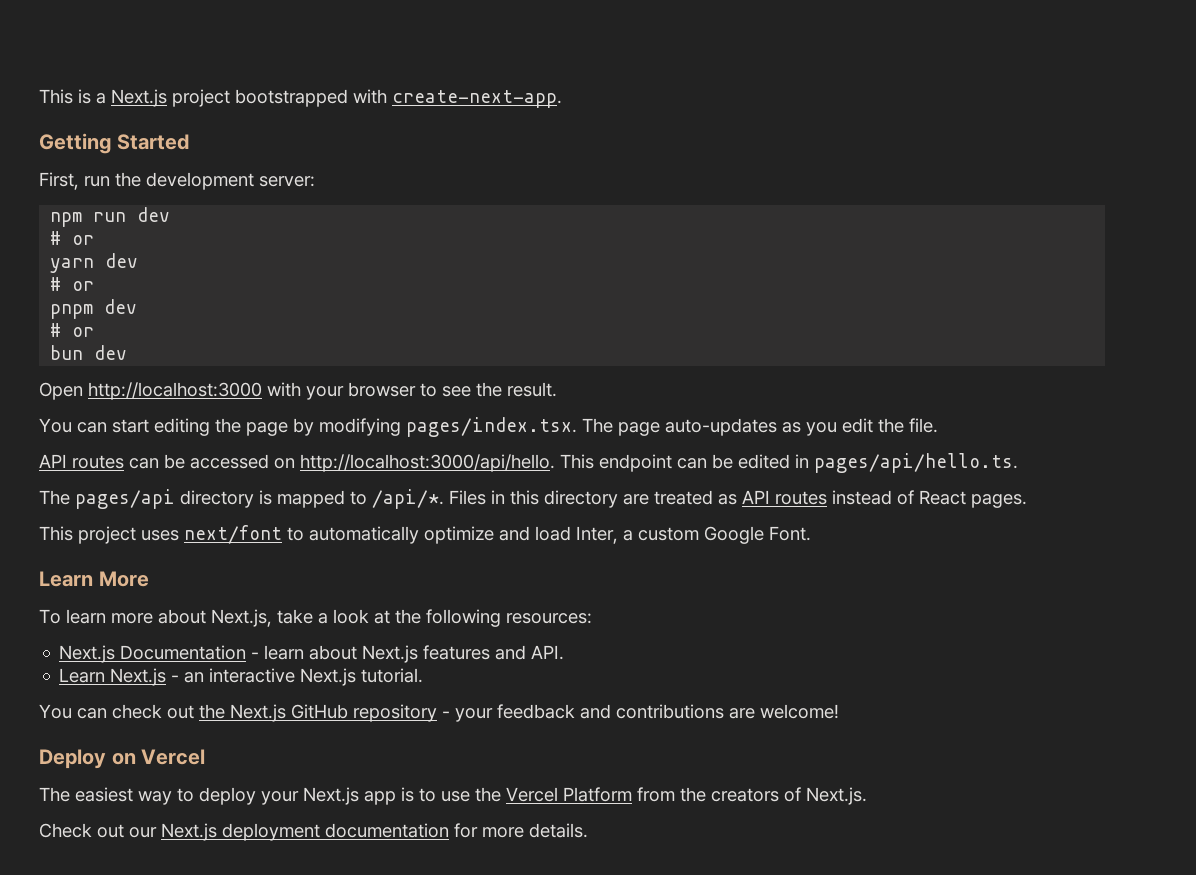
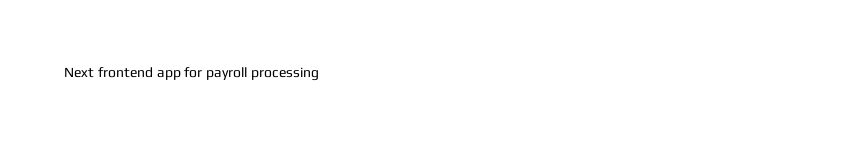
[39,89,562,108] [39,133,190,154] [39,172,315,190] [50,207,171,227] [50,231,95,245] [50,253,139,273] [50,277,95,291] [50,299,138,319] [50,323,95,337] [50,345,128,360] [39,382,557,400] [39,417,938,437] [39,453,1018,473] [39,489,1027,509] [39,525,811,544] [39,571,149,587] [39,609,592,627] [59,645,565,663] [59,668,424,686] [39,704,839,722] [39,749,206,769] [39,787,867,805] [39,823,588,841] This is a Next.js project bootstrapped with create-next-app. // Getting Started // First, run the development server: // npm run dev // # or // yarn dev // # or // pnpm dev // # or // bun dev // Open http://localhost:3000 with your browser to see the result. // You can start editing the page by modifying pages/index.tsx. The page auto-updates as you edit the file. // API routes can be accessed on http://localhost:3000/api/hello. This endpoint can be edited in pages/api/hello.ts. // The pages/api directory is mapped to /api/*. Files in this directory are treated as API routes instead of React pages. // This project uses next/font to automatically optimize and load Inter, a custom Google Font. // Learn More // To learn more about Next.js, take a look at the following resources: // Next.js Documentation - learn about Next.js features and API. // Learn Next.js - an interactive Next.js tutorial. // You can check out the Next.js GitHub repository - your feedback and contributions are welcome! // Deploy on Vercel // The easiest way to deploy your Next.js app is to use the Vercel Platform from the creators of Next.js. // Check out our Next.js deployment documentation for more details. -> [64,67,319,81] Next frontend app for payroll processing

